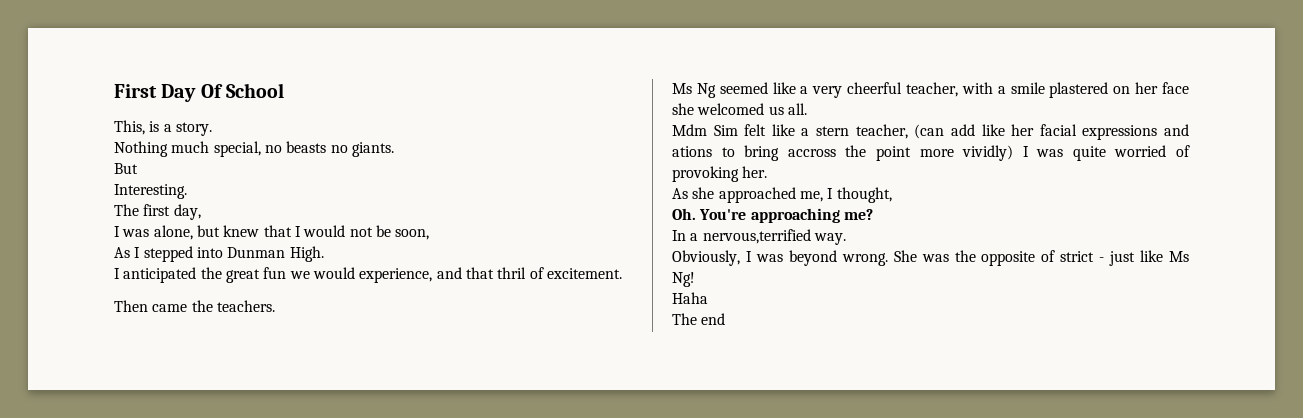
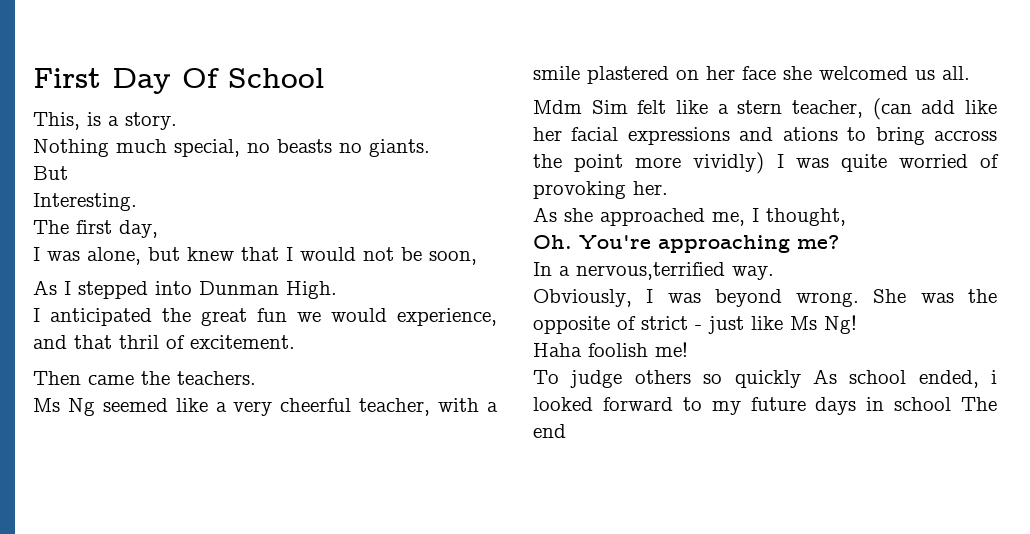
(708, 298) // -> [588,342,688,357] [533,369,997,388] [533,397,952,415] foolish me! // To judge others so quickly As school ended, i looked forward to my future days in school

